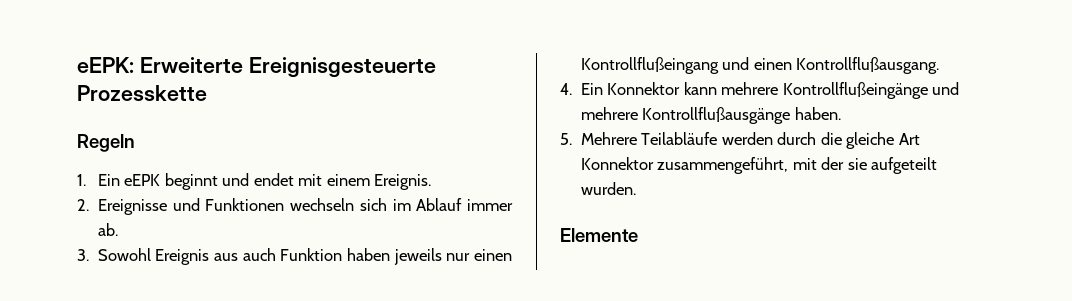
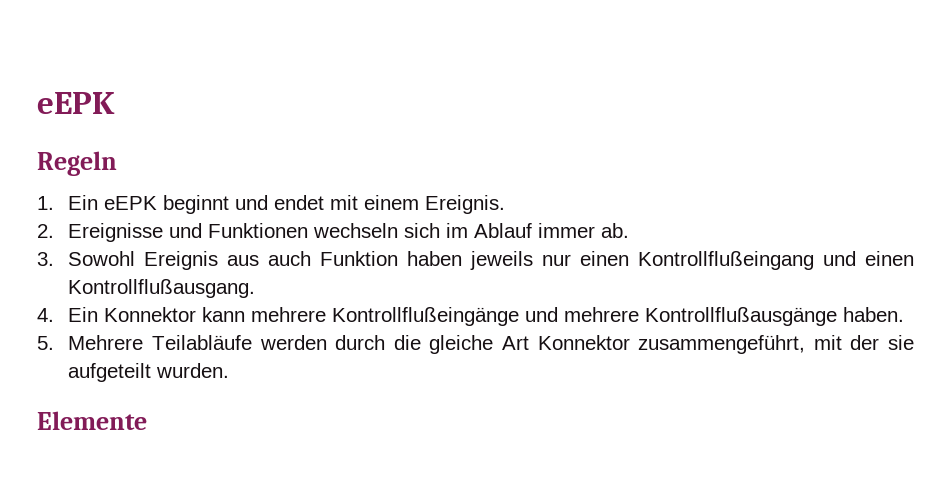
[77,57,436,78] [77,85,207,101] eEPK: Erweiterte Ereignisgesteuerte Prozesskette -> [37,92,115,114] eEPK

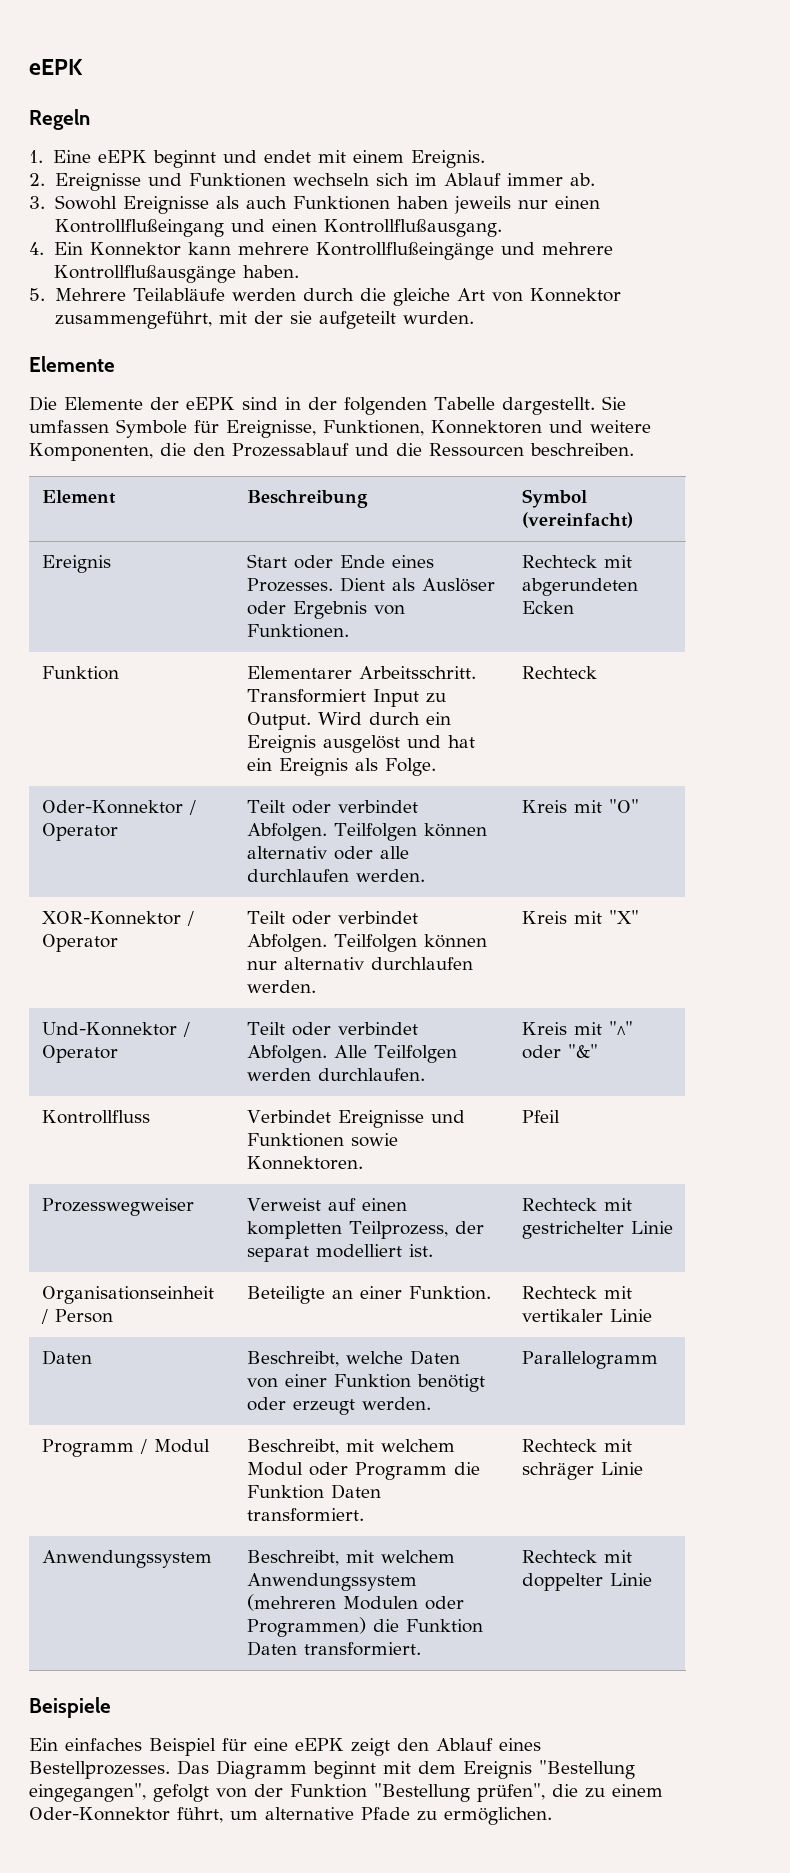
[68,195,99,210] Ein -> [52,150,91,163] Eine
[144,251,399,270] Ereignis aus auch Funktion -> [122,196,390,214] Ereignisse als auch Funktionen
(529, 343) none -> [492,292,524,302] von
(147, 420) none -> [29,396,626,415] [29,419,651,438] [29,443,634,461] [41,490,116,504] [246,490,368,508] [521,489,587,508] [521,512,633,528] [41,555,111,573] [246,554,434,569] [246,577,495,592] [246,601,405,619] [246,624,349,638] [521,555,632,568] [521,578,638,596] [521,601,574,614] [41,666,119,680] [246,666,476,679] [246,689,446,707] [246,712,451,730] [246,735,475,753] [246,758,436,776] [521,666,597,679] [41,800,196,815] [41,823,118,841] [246,800,418,814] [246,823,487,841] [246,846,409,860] [246,869,425,882] [521,799,639,813] [41,911,194,926] [41,934,118,952] [246,911,418,925] [246,934,487,952] [246,957,473,970] [246,980,316,993] [521,910,639,924] [41,1022,190,1037] [41,1045,118,1063] [246,1022,418,1036] [246,1045,457,1063] [246,1068,425,1081] [521,1021,633,1035] [521,1044,598,1059] [41,1110,150,1124] [246,1110,465,1128] [246,1133,398,1147] [246,1156,363,1170] [521,1110,560,1123] [41,1198,194,1216] [246,1198,407,1211] [246,1221,484,1239] [246,1244,433,1262] [521,1198,632,1211] [521,1221,673,1239] [41,1286,214,1304] [40,1309,113,1324] [246,1286,491,1304] [521,1286,632,1299] [521,1309,652,1322] [41,1350,92,1365] [246,1350,460,1367] [246,1374,485,1392] [246,1397,431,1415] [521,1351,658,1369] [41,1439,210,1457] [246,1439,455,1455] [246,1462,480,1480] [246,1484,381,1499] [246,1508,364,1522] [521,1439,632,1452] [521,1462,643,1480] [41,1550,212,1568] [246,1550,455,1566] [246,1573,417,1591] [246,1594,464,1611] [246,1617,483,1637] [246,1641,421,1656] [521,1550,632,1563] [521,1573,652,1591] [29,1697,111,1718] [29,1738,541,1756] [29,1760,635,1779] [29,1783,663,1802] [29,1807,552,1825] // Die Elemente der eEPK sind in der folgenden Tabelle dargestellt. Sie umfassen Symbole für Ereignisse, Funktionen, Konnektoren und weitere Komponenten, die den Prozessablauf und die Ressourcen beschreiben. // Element | Beschreibung | Symbol (vereinfacht) // Ereignis | Start oder Ende eines Prozesses. Dient als Auslöser oder Ergebnis von Funktionen. | Rechteck mit abgerundeten Ecken // Funktion | Elementarer Arbeitsschritt. Transformiert Input zu Output. Wird durch ein Ereignis ausgelöst und hat ein Ereignis als Folge. | Rechteck // Oder-Konnektor / Operator | Teilt oder verbindet Abfolgen. Teilfolgen können alternativ oder alle durchlaufen werden. | Kreis mit "O" // XOR-Konnektor / Operator | Teilt oder verbindet Abfolgen. Teilfolgen können nur alternativ durchlaufen werden. | Kreis mit "X" // Und-Konnektor / Operator | Teilt oder verbindet Abfolgen. Alle Teilfolgen werden durchlaufen. | Kreis mit "∧" oder "&" // Kontrollfluss | Verbindet Ereignisse und Funktionen sowie Konnektoren. | Pfeil // Prozesswegweiser | Verweist auf einen kompletten Teilprozess, der separat modelliert ist. | Rechteck mit gestrichelter Linie // Organisationseinheit / Person | Beteiligte an einer Funktion. | Rechteck mit vertikaler Linie // Daten | Beschreibt, welche Daten von einer Funktion benötigt oder erzeugt werden. | Parallelogramm // Programm / Modul | Beschreibt, mit welchem Modul oder Programm die Funktion Daten transformiert. | Rechteck mit schräger Linie // Anwendungssystem | Beschreibt, mit welchem Anwendungssystem (mehreren Modulen oder Programmen) die Funktion Daten transformiert. | Rechteck mit doppelter Linie // Beispiele // Ein einfaches Beispiel für eine eEPK zeigt den Ablauf eines Bestellprozesses. Das Diagramm beginnt mit dem Ereignis "Bestellung eingegangen", gefolgt von der Funktion "Bestellung prüfen", die zu einem Oder-Konnektor führt, um alternative Pfade zu ermöglichen.

